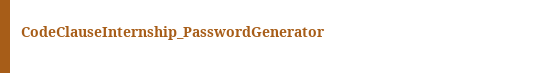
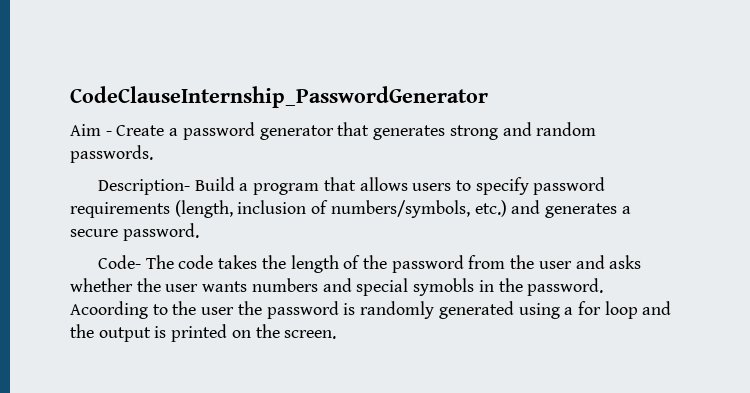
(325, 33) none -> [70,122,597,140] [70,145,153,163] [97,177,606,195] [70,200,631,218] [70,223,199,241] [97,255,642,273] [70,278,604,296] [70,301,672,319] [70,324,337,342] // Aim - Create a password generator that generates strong and random passwords. // Description- Build a program that allows users to specify password requirements (length, inclusion of numbers/symbols, etc.) and generates a secure password. // Code- The code takes the length of the password from the user and asks whether the user wants numbers and special symobls in the password. Acoording to the user the password is randomly generated using a for loop and the output is printed on the screen.

